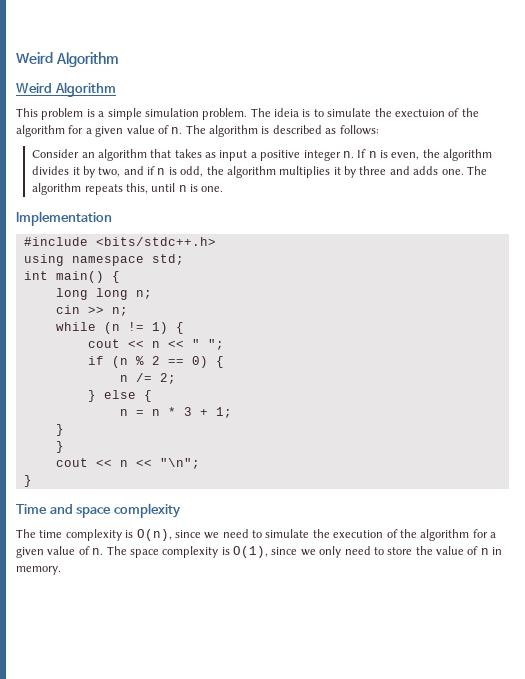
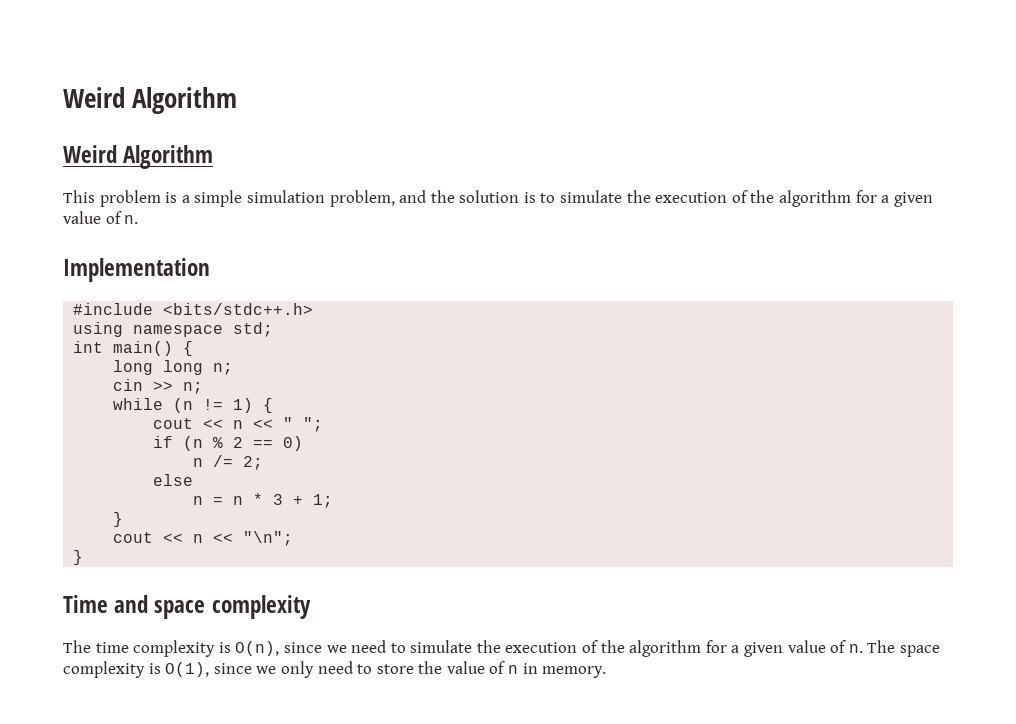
[202,108,299,120] problem. The ideia -> [329,190,520,207] problem, and the solution
[394,108,479,117] [16,125,379,137] [32,149,493,161] [32,166,487,178] [32,183,224,195] exectuion of the algorithm for a given value of n. The algorithm is described as follows: // Consider an algorithm that takes as input a positive integer n. If n is even, the algorithm divides it by two, and if n is odd, the algorithm multiplies it by three and adds one. The algorithm repeats this, until n is one. -> [655,190,933,207] [63,211,139,224] execution of the algorithm for a given value of n.
[215,356,224,368] { -> (304, 443) none
[87,390,96,402] } -> (264, 463) none
[143,390,152,402] { -> (194, 480) none
[55,441,64,453] // } -> (124, 519) none

